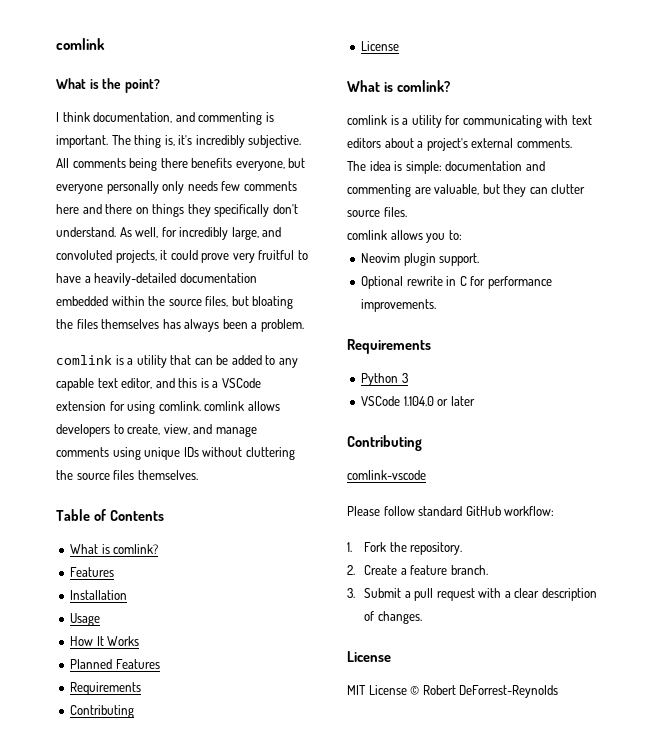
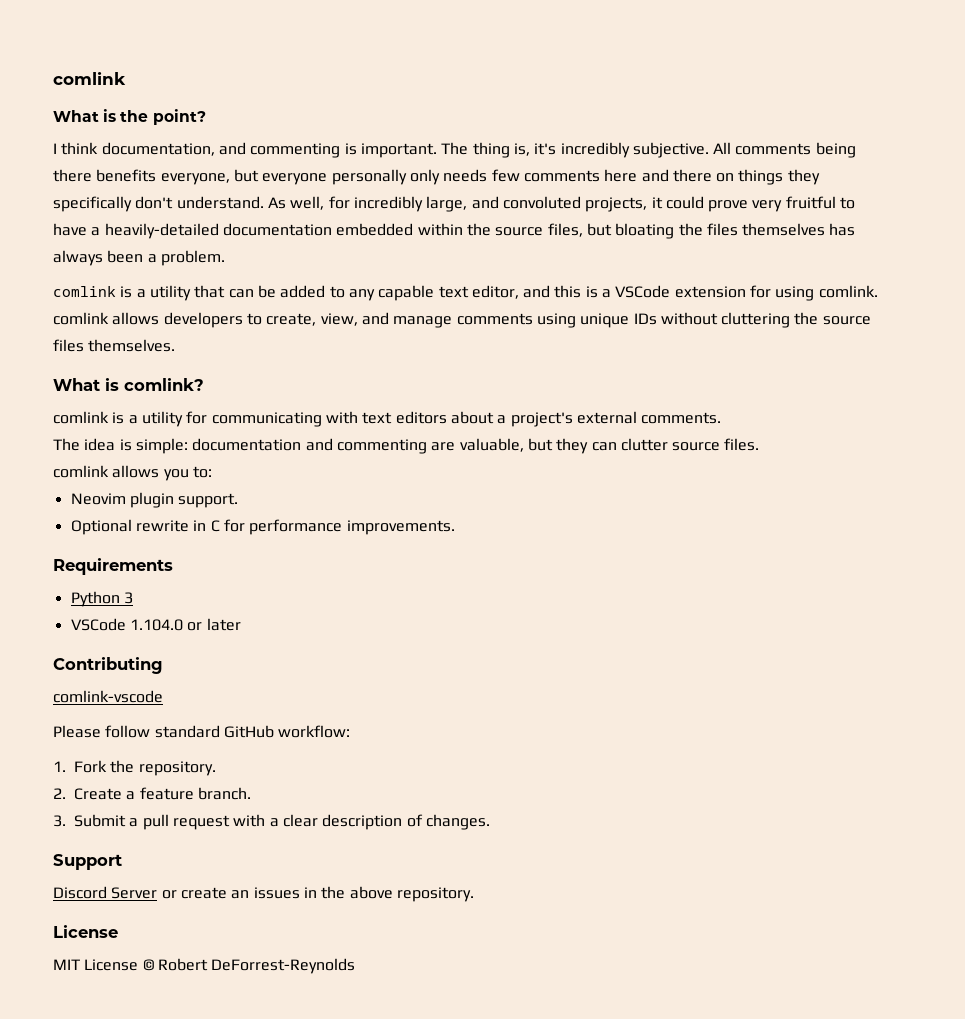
[56,509,164,521] [70,544,159,554] [70,567,115,577] [70,590,128,600] [70,613,101,626] [70,636,140,646] [70,659,160,669] [70,682,142,695] [70,705,135,718] [361,41,400,51] // Table of Contents // What is comlink? // Features // Installation // Usage // How It Works // Planned Features // Requirements // Contributing // License -> (176, 345) none
(422, 617) none -> [53,854,122,870] [53,886,474,902] // Support // Discord Server or create an issues in the above repository.

